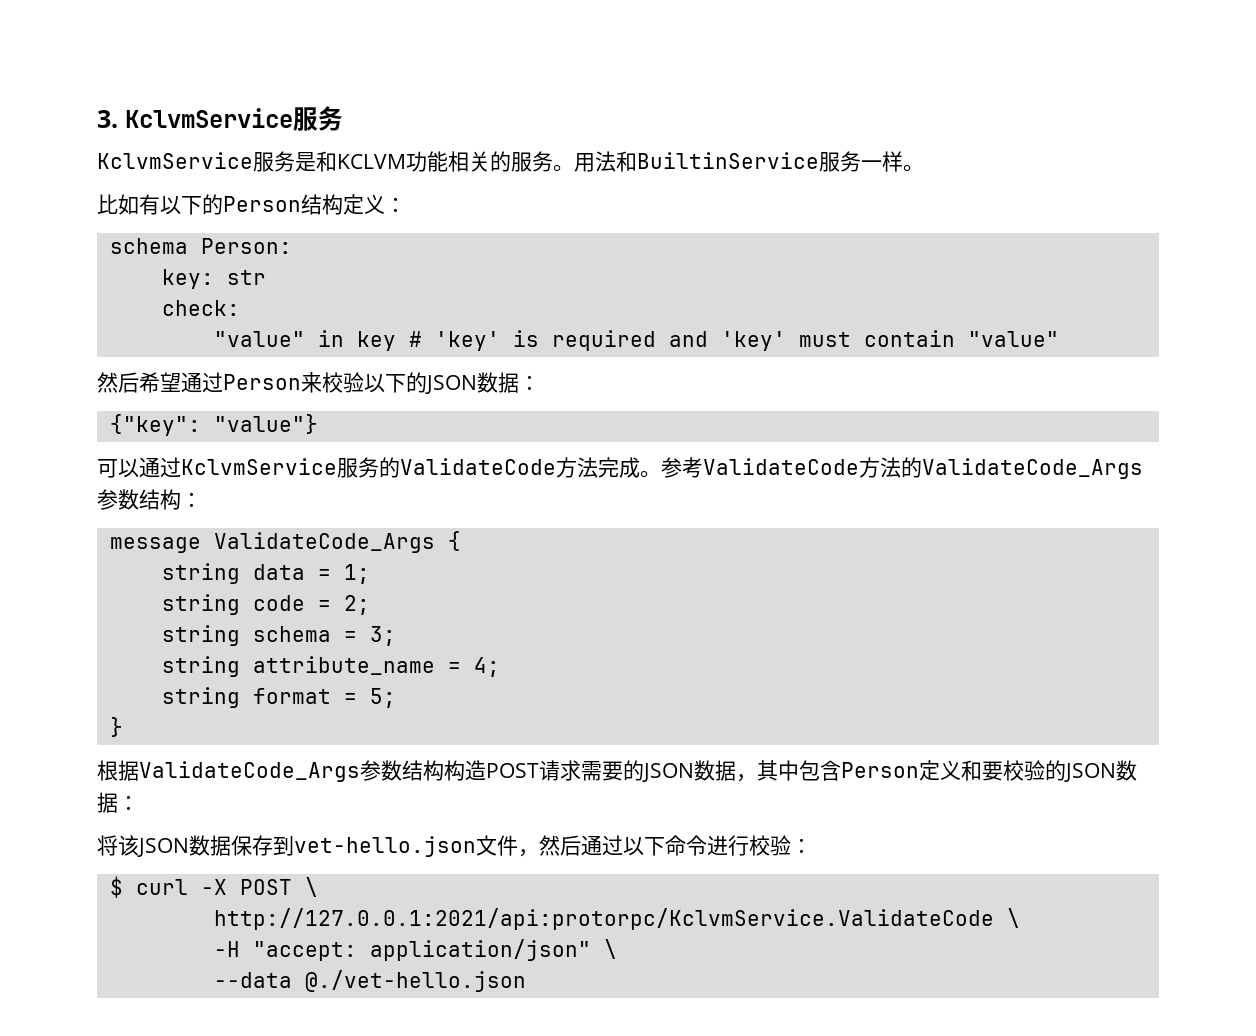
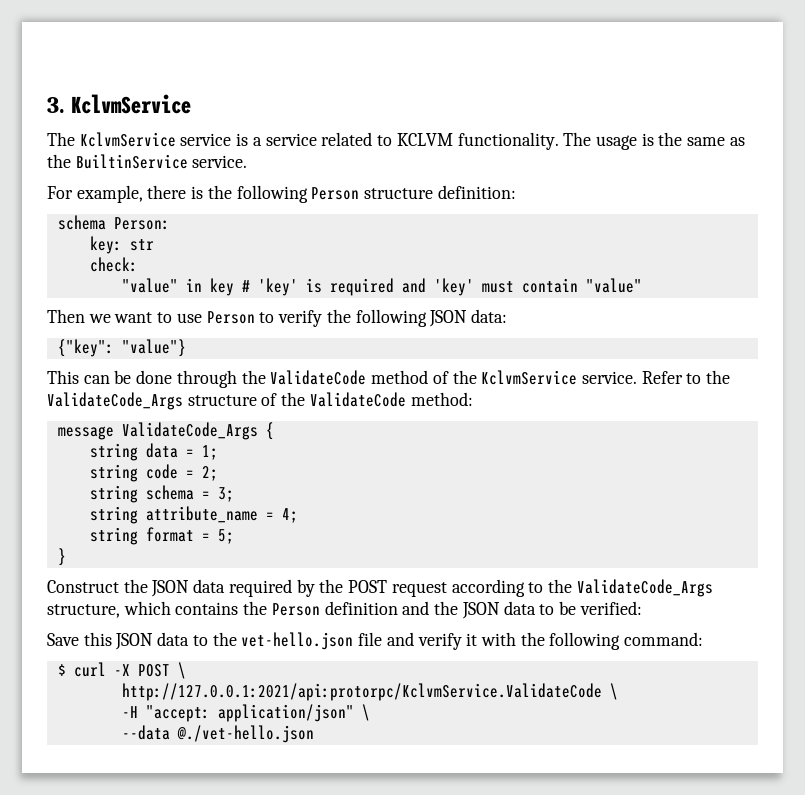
[293,106,343,131] [97,151,924,172] [97,194,406,215] 服务 // KclvmService服务是和KCLVM功能相关的服务。用法和BuiltinService服务一样。 // 比如有以下的Person结构定义： -> [47,132,745,150] [47,154,248,169] [47,185,516,203] // The KclvmService service is a service related to KCLVM functionality. The usage is the same as the BuiltinService service. // For example, there is the following Person structure definition:
[97,372,540,394] [109,414,318,436] [97,457,1143,479] [97,489,202,510] 然后希望通过Person来校验以下的JSON数据： // {"key": "value"} // 可以通过KclvmService服务的ValidateCode方法完成。参考ValidateCode方法的ValidateCode_Args参数结构： -> [47,309,507,327] [57,339,186,357] [47,370,731,388] [47,392,473,410] Then we want to use Person to verify the following JSON data: // {"key": "value"} // This can be done through the ValidateCode method of the KclvmService service. Refer to the ValidateCode_Args structure of the ValidateCode method:
[97,760,1137,782] [97,792,139,813] [97,835,812,857] 根据ValidateCode_Args参数结构构造POST请求需要的JSON数据，其中包含Person定义和要校验的JSON数据： // 将该JSON数据保存到vet-hello.json文件，然后通过以下命令进行校验： -> [47,579,713,597] [47,601,642,619] [47,632,704,650] Construct the JSON data required by the POST request according to the ValidateCode_Args structure, which contains the Person definition and the JSON data to be verified: // Save this JSON data to the vet-hello.json file and verify it with the following command:

